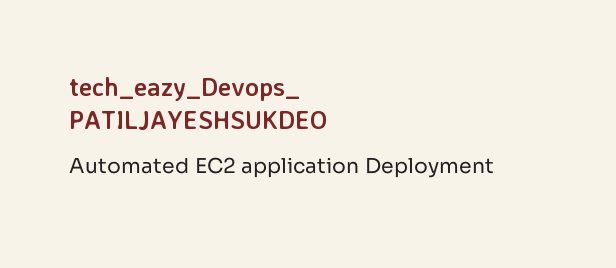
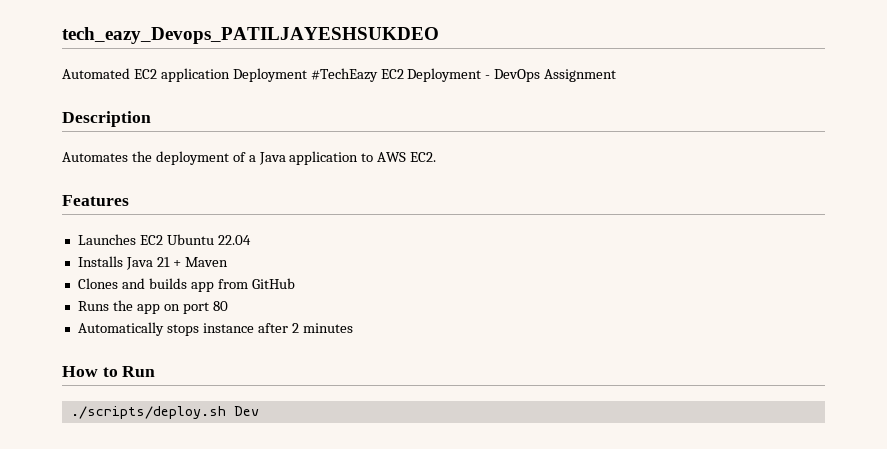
(494, 167) none -> [310,68,617,82] [62,111,151,127] [62,151,437,165] [62,195,129,206] [77,234,251,245] [77,256,228,270] [77,278,295,292] [77,300,228,314] [77,322,353,336] [62,366,156,377] [70,406,259,419] #TechEazy EC2 Deployment - DevOps Assignment // Description // Automates the deployment of a Java application to AWS EC2. // Features // Launches EC2 Ubuntu 22.04 // Installs Java 21 + Maven // Clones and builds app from GitHub // Runs the app on port 80 // Automatically stops instance after 2 minutes // How to Run // ./scripts/deploy.sh Dev

